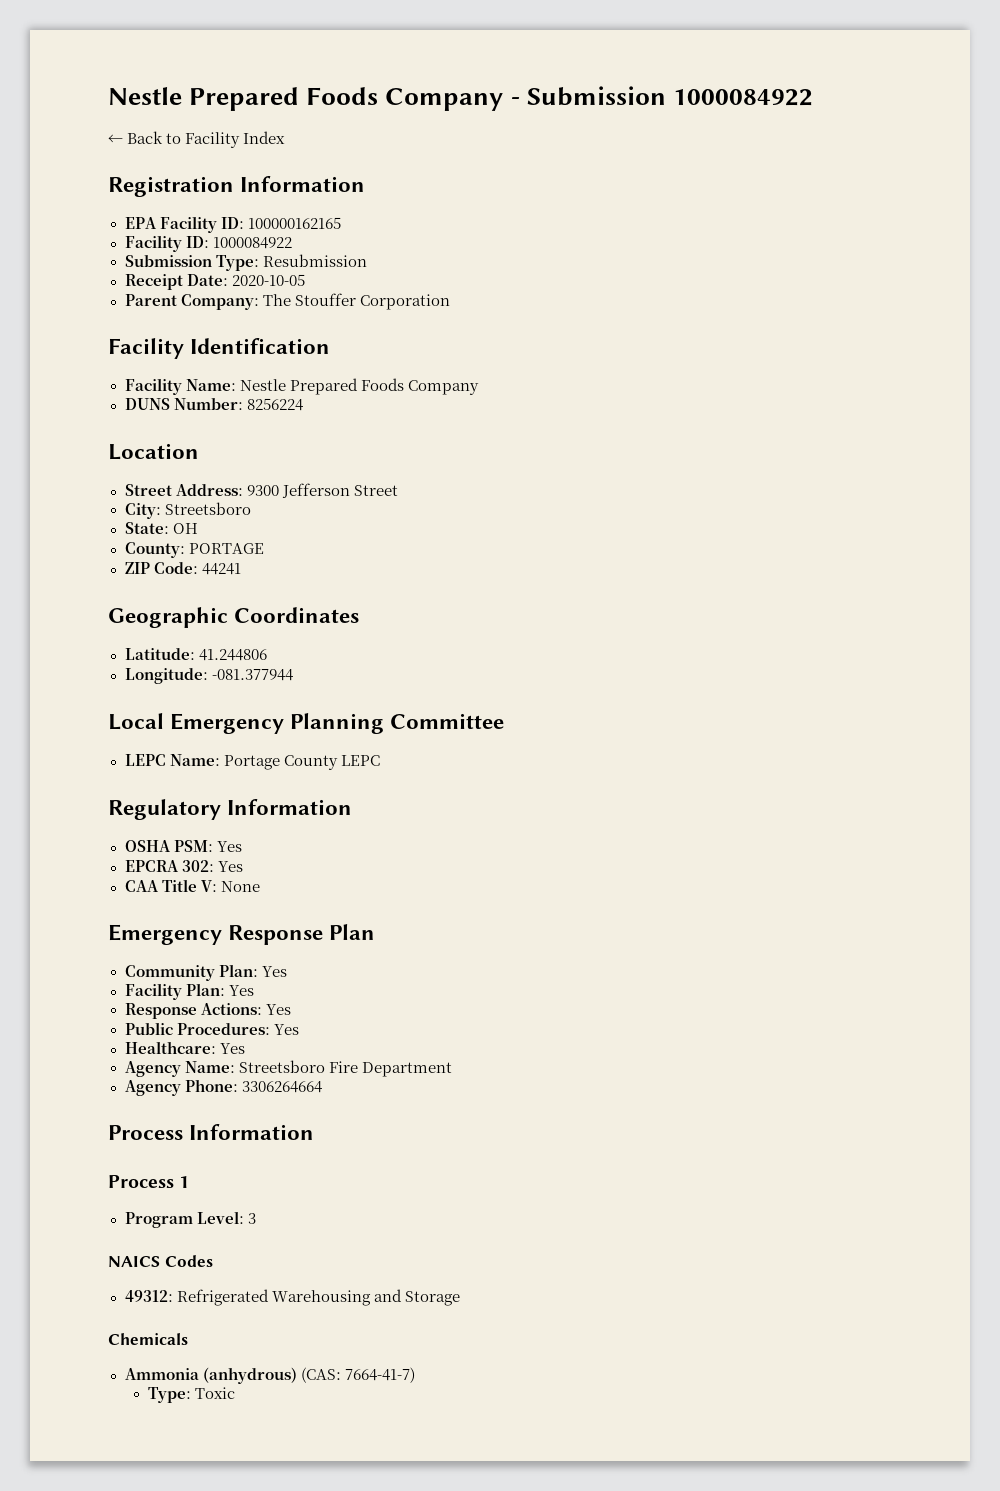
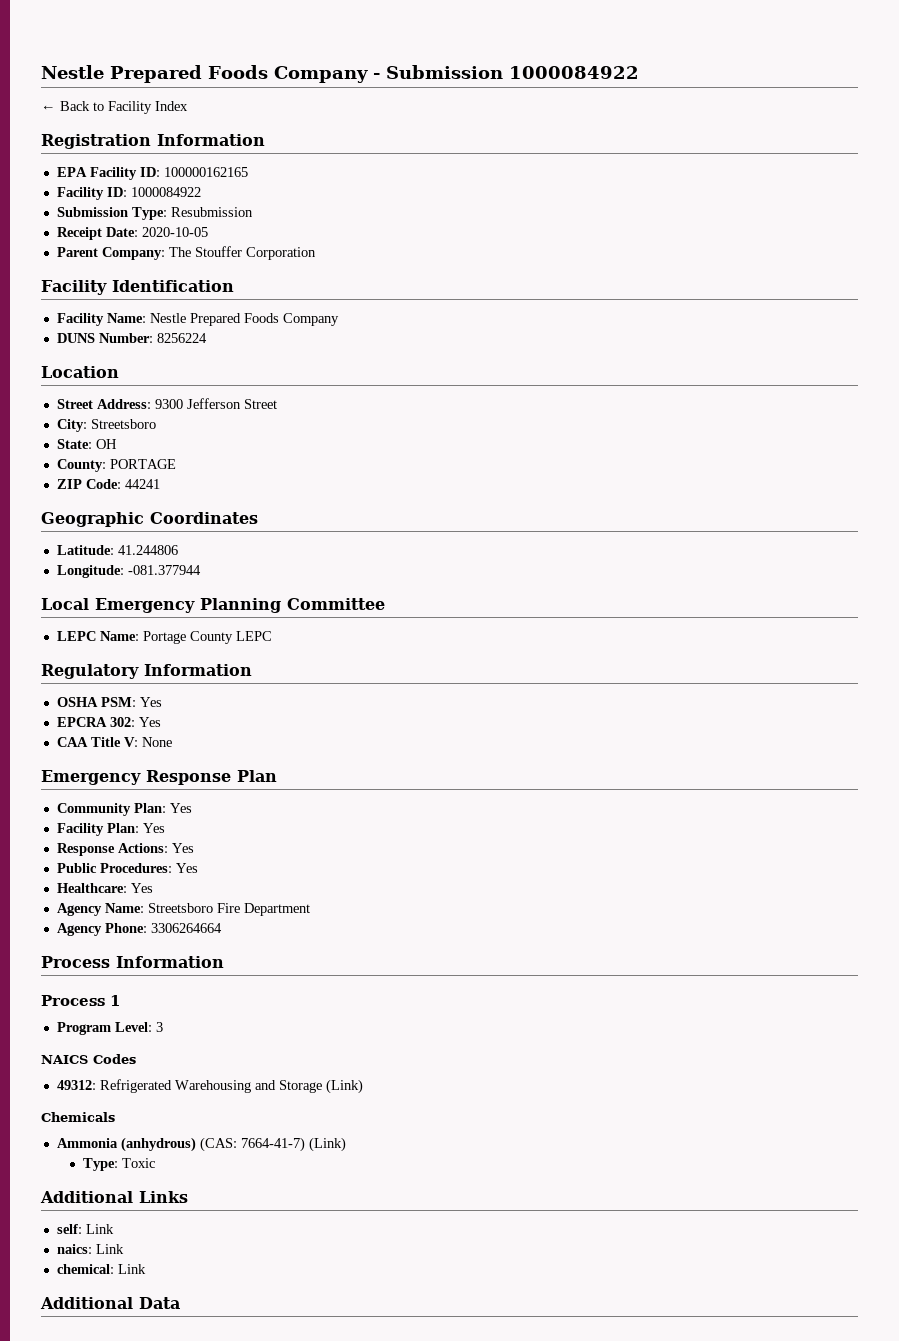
(460, 1298) none -> [325,1079,363,1094] (Link)
(415, 1375) none -> [308,1137,346,1152] (Link)
(235, 1393) none -> [40,1191,188,1203] [56,1224,114,1234] [56,1244,124,1254] [56,1264,146,1274] [40,1297,180,1309] // Additional Links // self: Link // naics: Link // chemical: Link // Additional Data

